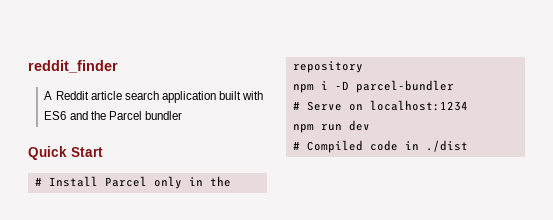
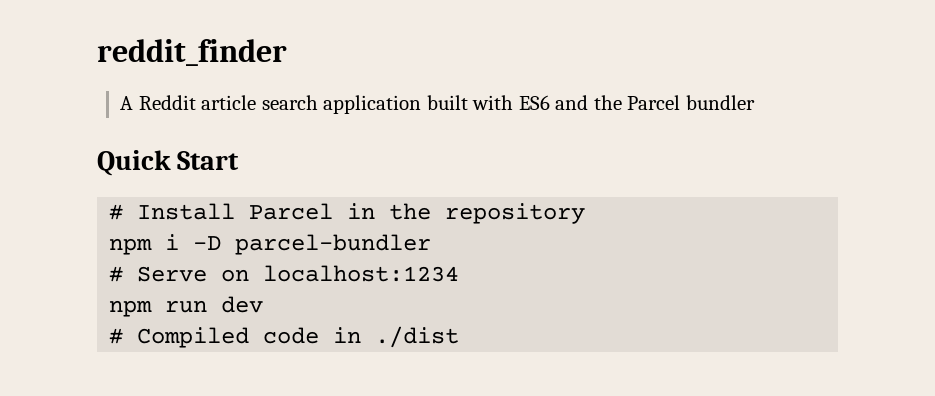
[153,176,182,189] only -> (334, 211) none

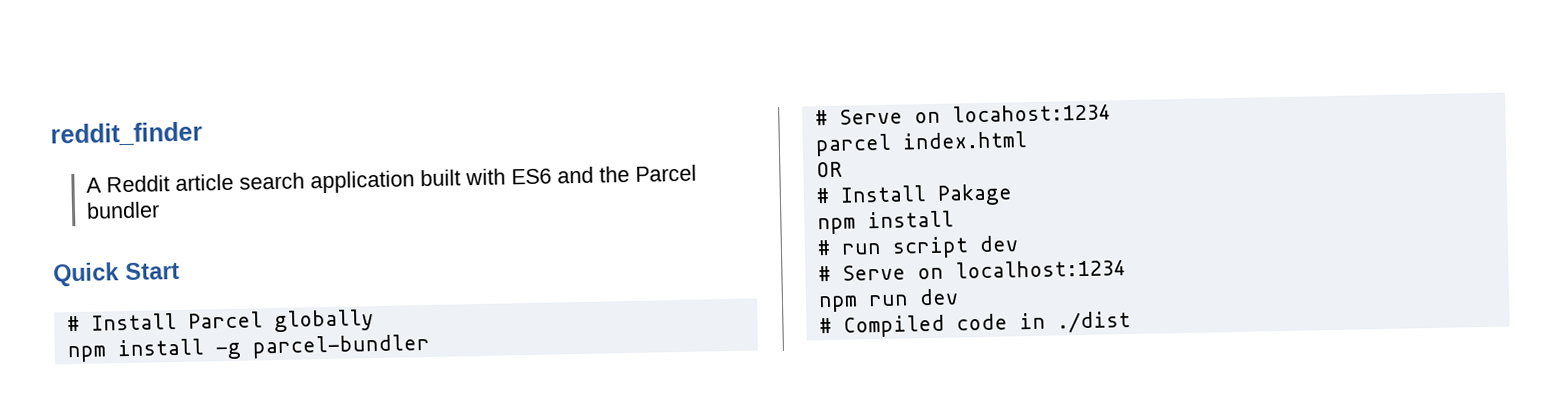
[347,203,586,224] [109,234,222,255] in the repository // npm i -D -> [273,309,374,333] [66,338,242,363] globally // npm install -g
(432, 244) none -> [814,103,1111,126] [814,131,1027,157] [815,161,842,178] [815,183,1013,206] [816,210,954,235] [816,235,1019,259] // # Serve on locahost:1234 // parcel index.html // OR // # Install Pakage // npm install // # run script dev

